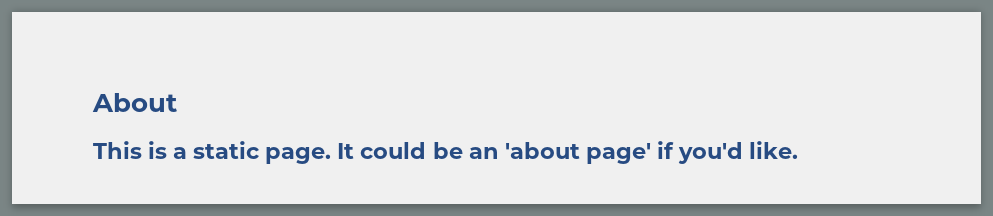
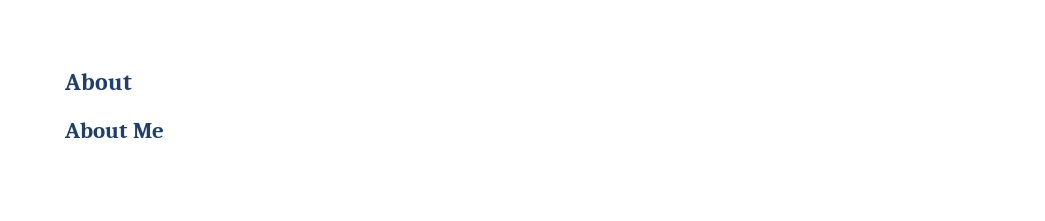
[93,141,798,164] This is a static page. It could be an 'about page' if you'd like. -> [64,122,165,138] About Me

